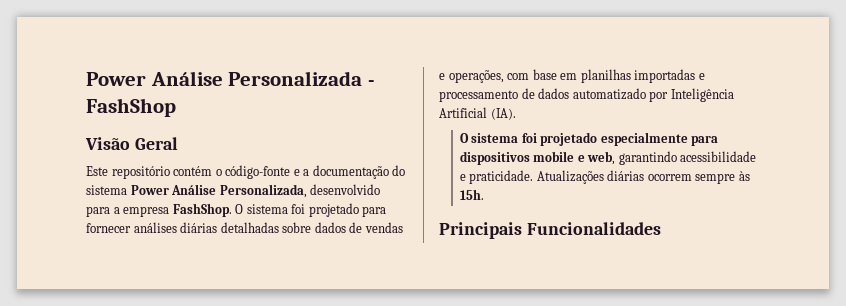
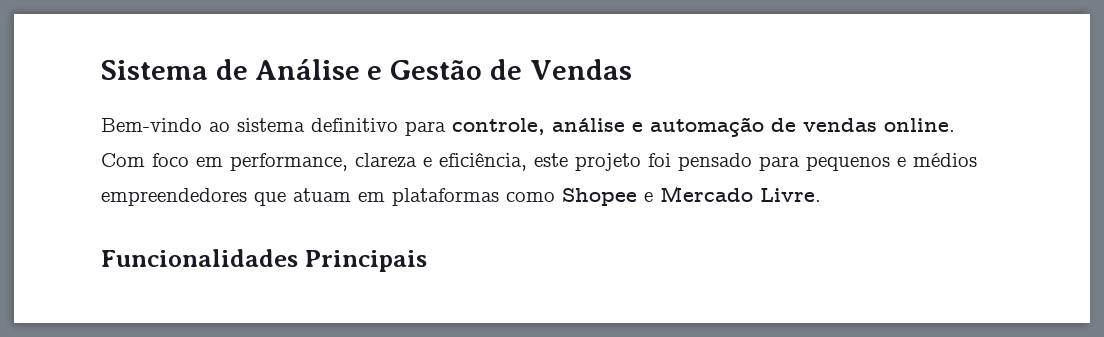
[86,71,375,86] [86,98,176,117] [85,137,178,150] [86,165,406,179] [86,184,381,198] [86,203,387,217] [86,222,403,233] [439,69,705,83] [439,88,734,102] [439,107,516,120] [459,132,719,146] [459,151,757,165] [459,170,750,184] [459,189,484,200] [439,222,661,239] Power Análise Personalizada - FashShop // Visão Geral // Este repositório contém o código-fonte e a documentação do sistema Power Análise Personalizada, desenvolvido para a empresa FashShop. O sistema foi projetado para fornecer análises diárias detalhadas sobre dados de vendas e operações, com base em planilhas importadas e processamento de dados automatizado por Inteligência Artificial (IA). // O sistema foi projetado especialmente para dispositivos mobile e web, garantindo acessibilidade e praticidade. Atualizações diárias ocorrem sempre às 15h. // Principais Funcionalidades -> [101,59,632,80] [101,117,955,137] [101,152,977,171] [101,186,821,206] [101,249,427,272] Sistema de Análise e Gestão de Vendas // Bem-vindo ao sistema definitivo para controle, análise e automação de vendas online. Com foco em performance, clareza e eficiência, este projeto foi pensado para pequenos e médios empreendedores que atuam em plataformas como Shopee e Mercado Livre. // Funcionalidades Principais

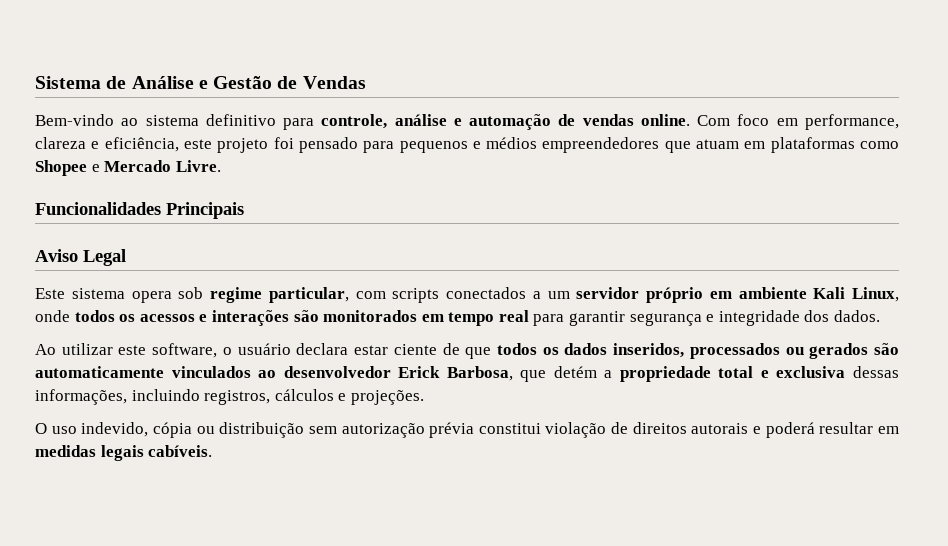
(427, 261) none -> [35,249,126,266] [35,287,899,303] [35,310,881,326] [35,343,899,359] [35,366,900,382] [35,389,424,405] [35,422,899,438] [35,445,213,461] // Aviso Legal // Este sistema opera sob regime particular, com scripts conectados a um servidor próprio em ambiente Kali Linux, onde todos os acessos e interações são monitorados em tempo real para garantir segurança e integridade dos dados. // Ao utilizar este software, o usuário declara estar ciente de que todos os dados inseridos, processados ou gerados são automaticamente vinculados ao desenvolvedor Erick Barbosa, que detém a propriedade total e exclusiva dessas informações, incluindo registros, cálculos e projeções. // O uso indevido, cópia ou distribuição sem autorização prévia constitui violação de direitos autorais e poderá resultar em medidas legais cabíveis.

